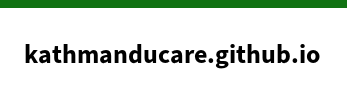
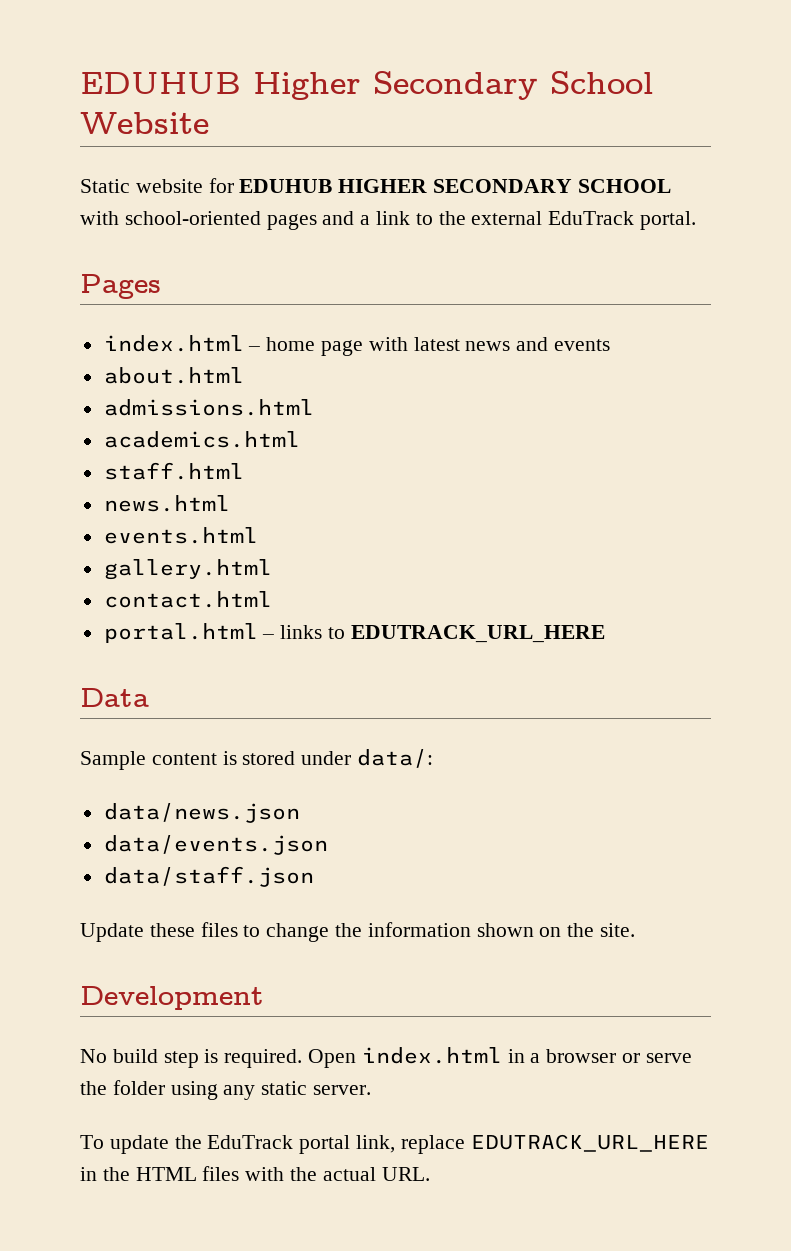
[24,44,320,69] kathmanducare.github.io -> [80,71,653,100] [80,112,209,134] [80,178,671,193] [80,211,697,230] [80,274,161,299] [103,335,611,356] [103,367,244,384] [103,399,314,416] [103,431,300,448] [103,462,244,480] [103,495,230,512] [103,527,258,544] [103,559,272,580] [103,591,272,608] [103,623,605,643] [80,688,149,707] [80,749,434,770] [103,803,300,823] [103,835,328,855] [103,866,314,887] [80,922,636,942] [80,986,264,1010] [80,1047,692,1068] [80,1080,372,1100] [80,1134,709,1154] [80,1166,430,1181] EDUHUB Higher Secondary School Website // Static website for EDUHUB HIGHER SECONDARY SCHOOL with school-oriented pages and a link to the external EduTrack portal. // Pages // index.html – home page with latest news and events // about.html // admissions.html // academics.html // staff.html // news.html // events.html // gallery.html // contact.html // portal.html – links to EDUTRACK_URL_HERE // Data // Sample content is stored under data/: // data/news.json // data/events.json // data/staff.json // Update these files to change the information shown on the site. // Development // No build step is required. Open index.html in a browser or serve the folder using any static server. // To update the EduTrack portal link, replace EDUTRACK_URL_HERE in the HTML files with the actual URL.

